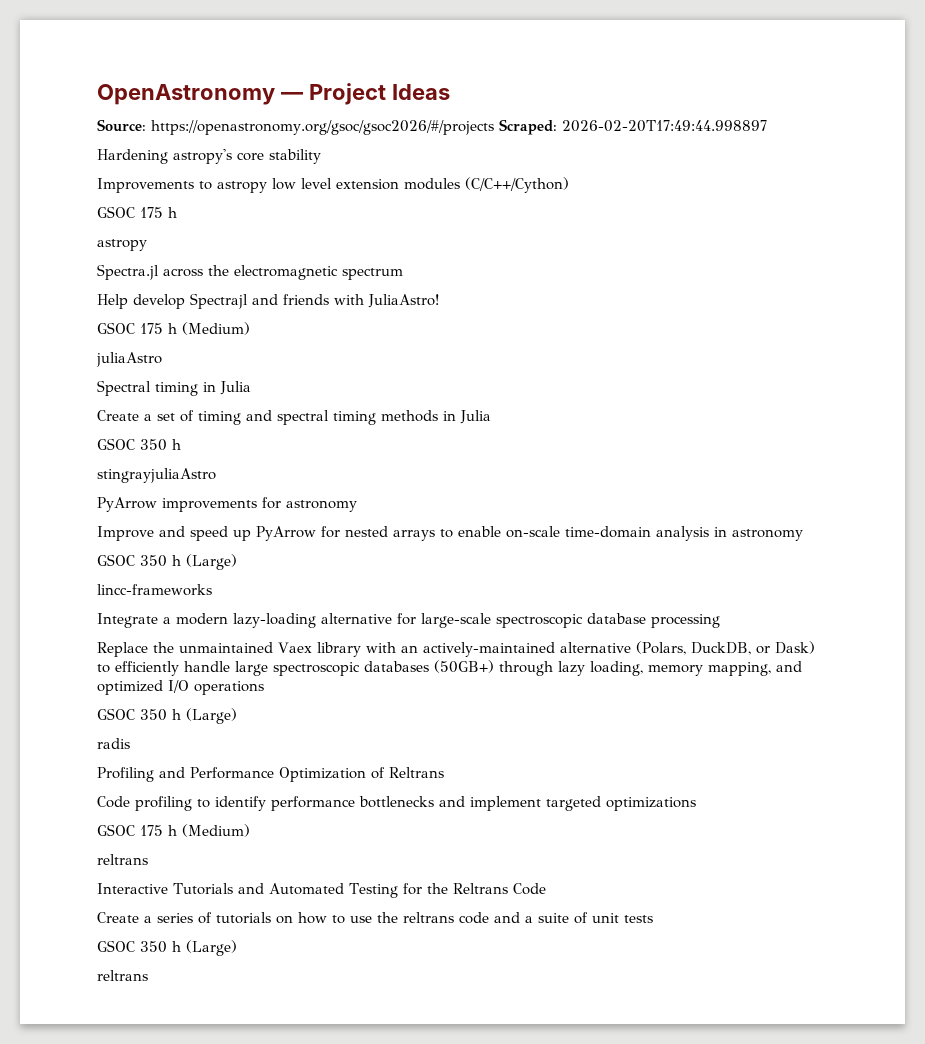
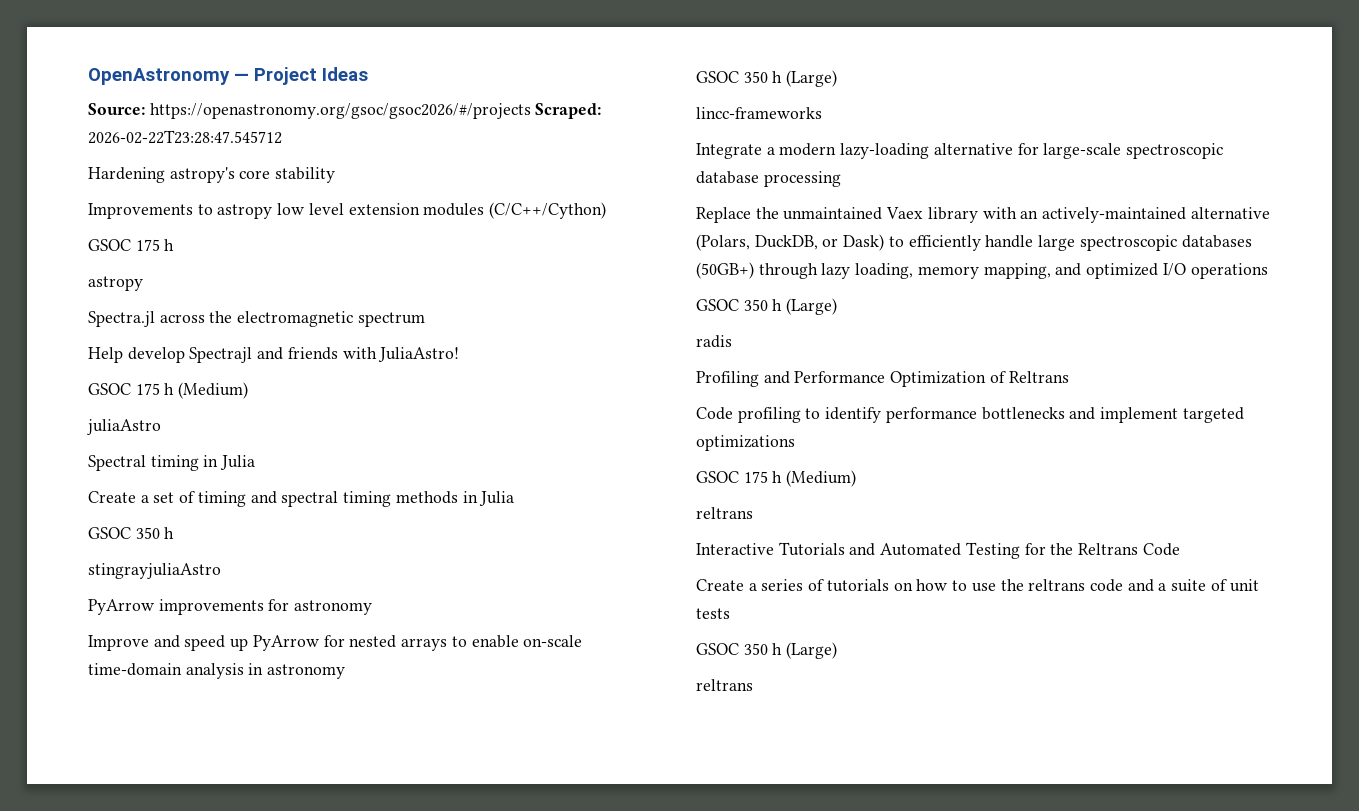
[561,120,767,132] 2026-02-20T17:49:44.998897 -> [88,130,282,144] 2026-02-22T23:28:47.545712

